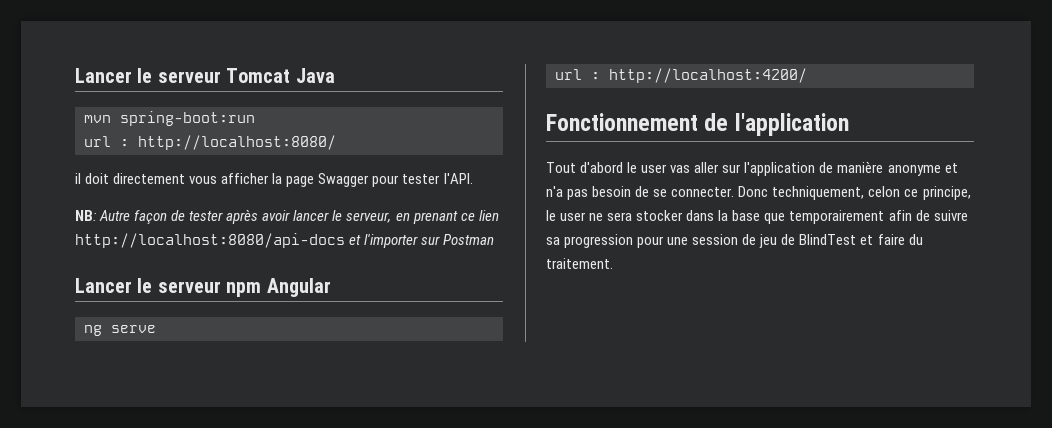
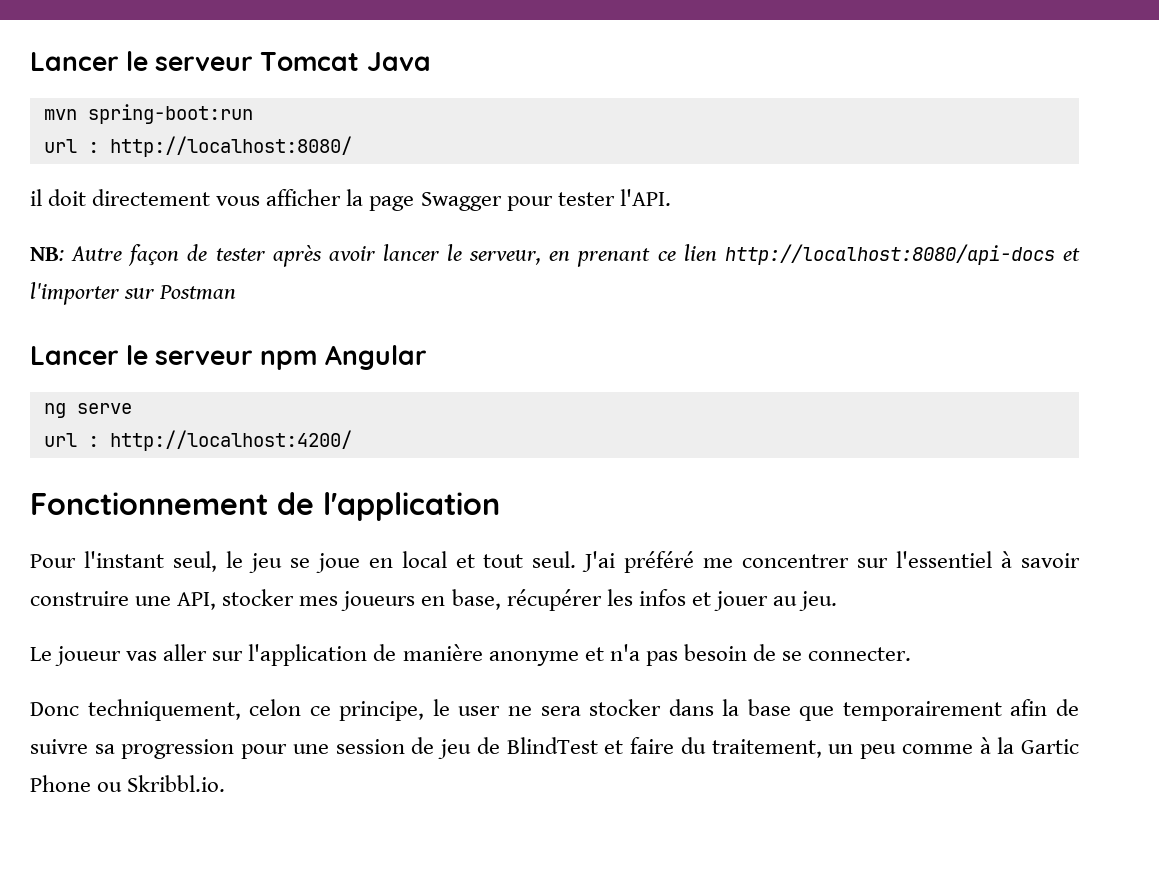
[546,162,668,173] Tout d'abord le user -> [30,551,1080,573] [30,589,838,611] [30,646,122,666] Pour l'instant seul, le jeu se joue en local et tout seul. J'ai préféré me concentrer sur l'essentiel à savoir construire une API, stocker mes joueurs en base, récupérer les infos et jouer au jeu. // Le joueur
(735, 192) none -> (912, 654) //
[546,258,613,269] traitement. -> [711,737,1079,759] [30,775,226,792] traitement, un peu comme à la Gartic Phone ou Skribbl.io.

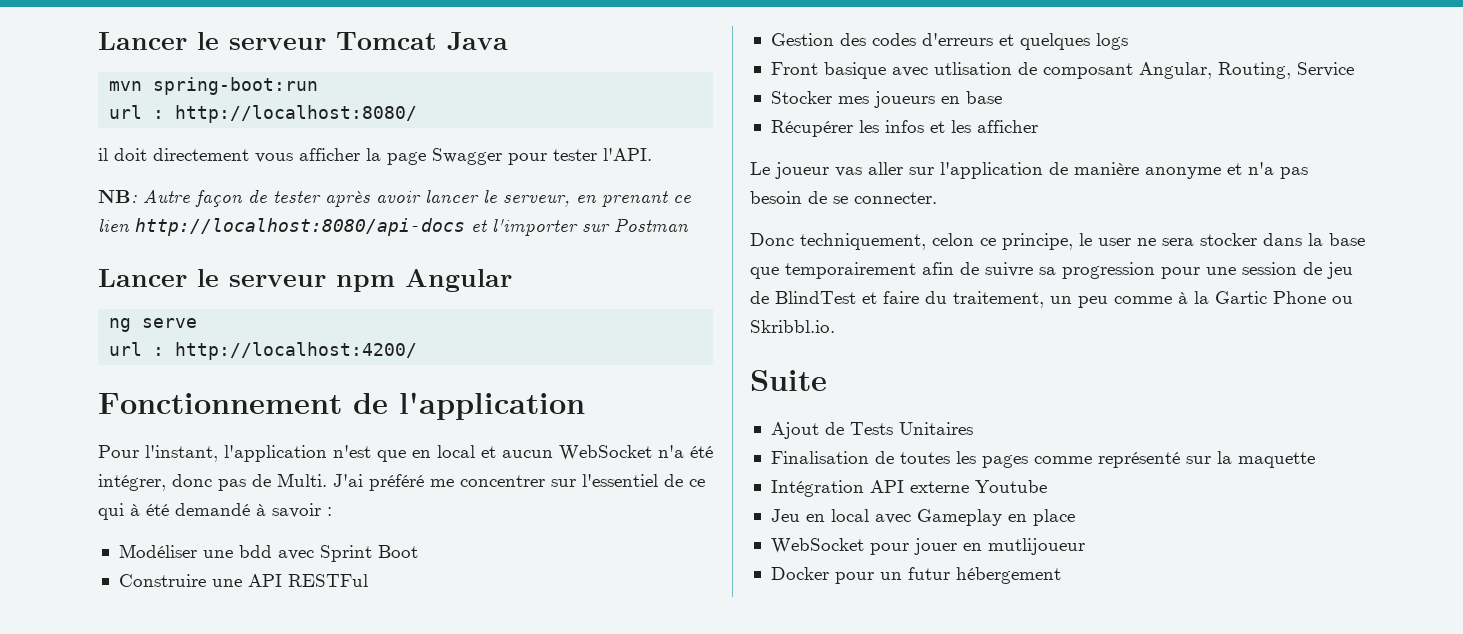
[83,551,577,573] l'instant seul, le jeu se joue en local et tout seul. -> [145,445,713,462] [98,473,327,491] l'instant, l'application n'est que en local et aucun WebSocket n'a été intégrer, donc pas de Multi.
[1001,551,1080,568] [30,589,295,610] à savoir construire une API, stocker -> [664,474,705,487] [98,503,332,520] [118,544,418,562] [118,574,368,587] [770,33,1128,50] [770,62,1354,79] [770,91,832,104] de ce qui à été demandé à savoir : // Modéliser une bdd avec Sprint Boot // Construire une API RESTFul // Gestion des codes d'erreurs et quelques logs // Front basique avec utlisation de composant Angular, Routing, Service // Stocker
[451,589,602,611] base, récupérer -> [965,91,1002,104] [770,120,853,137] base // Récupérer
[713,591,838,611] jouer au jeu. -> [950,120,1038,133] les afficher
(226, 783) none -> [750,370,827,391] [770,422,973,439] [770,451,1315,468] [770,480,1047,497] [770,509,1075,526] [770,538,1085,555] [770,567,1061,584] // Suite // Ajout de Tests Unitaires // Finalisation de toutes les pages comme représenté sur la maquette // Intégration API externe Youtube // Jeu en local avec Gameplay en place // WebSocket pour jouer en mutlijoueur // Docker pour un futur hébergement

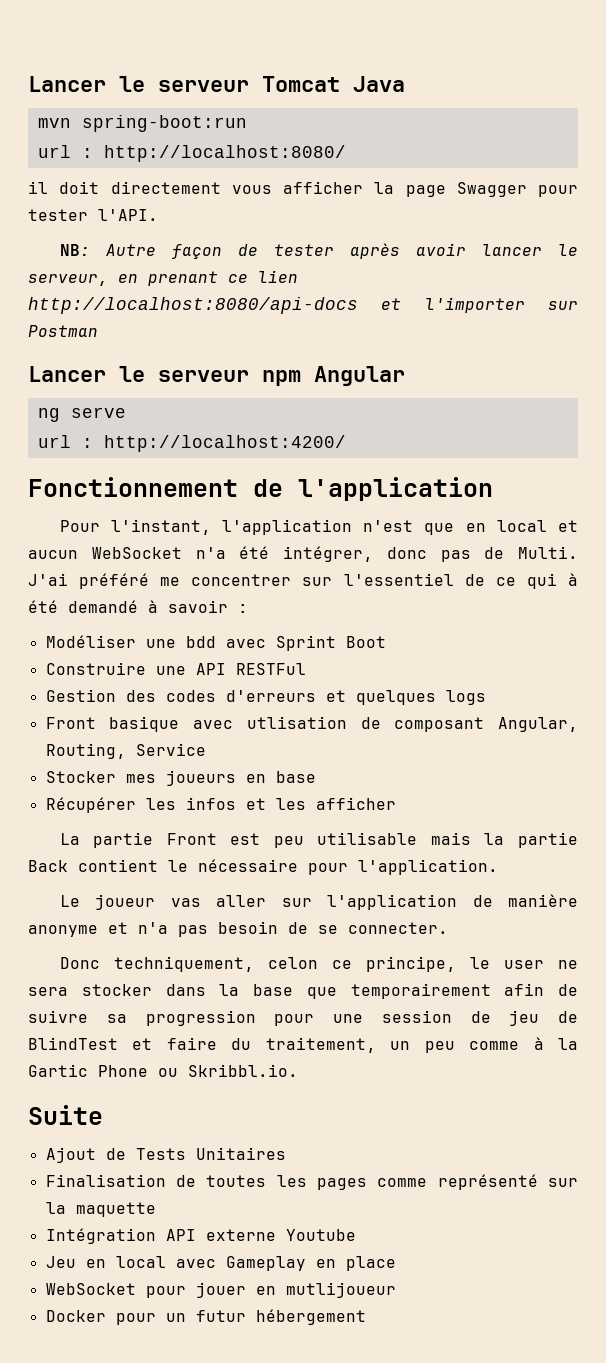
(1038, 126) none -> [59,832,578,848] [28,859,498,875] // La partie Front est peu utilisable mais la partie Back contient le nécessaire pour l'application.

